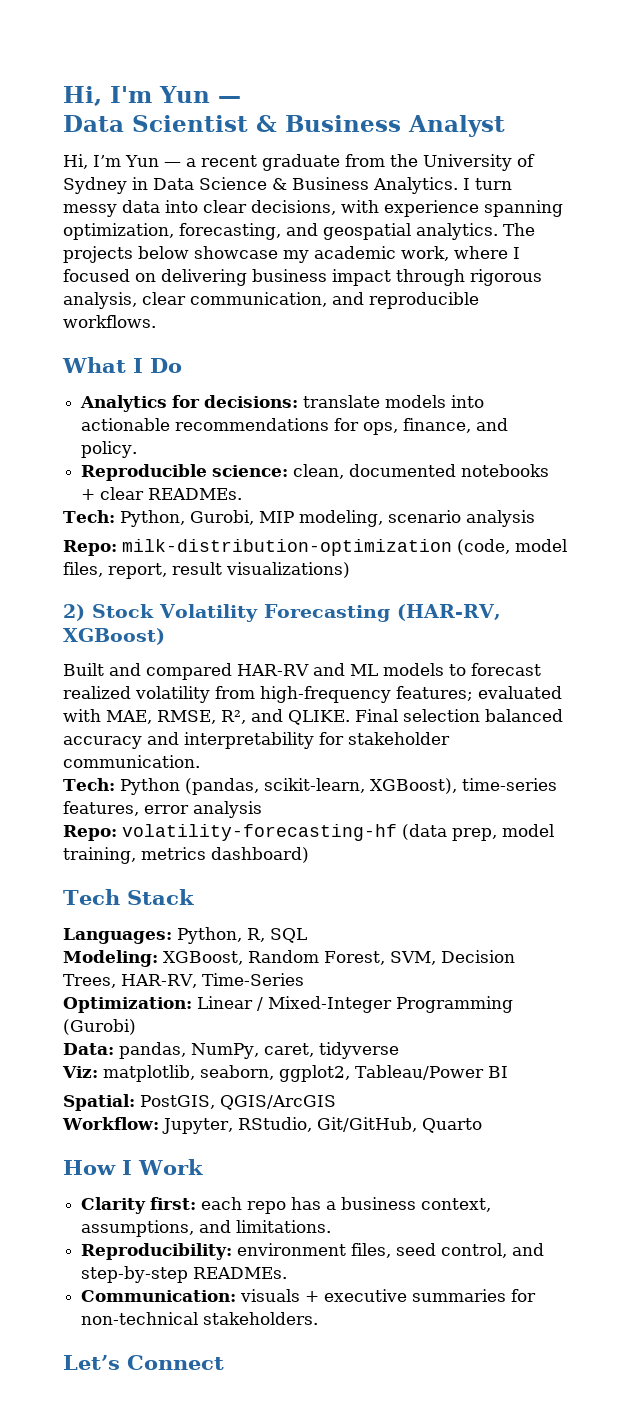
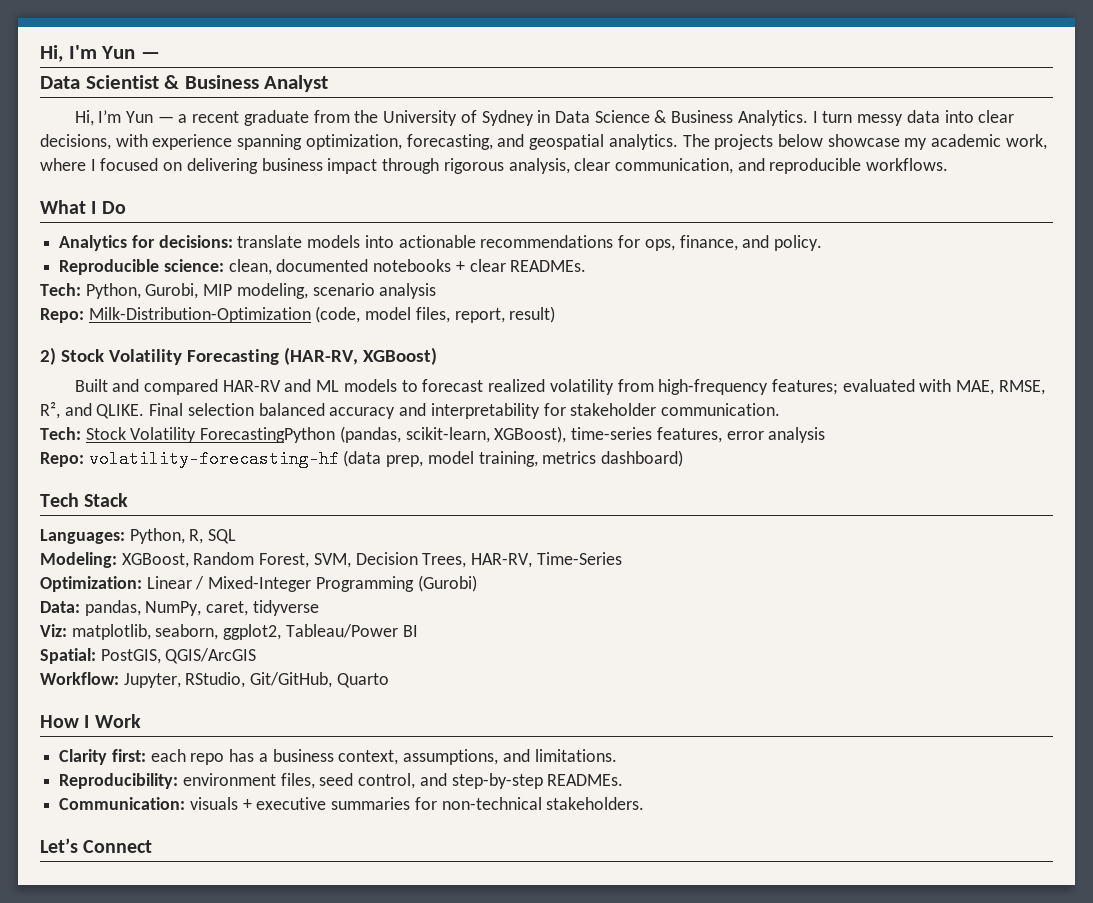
[122,539,452,556] milk-distribution-optimization -> [88,307,311,323] Milk-Distribution-Optimization
[172,562,350,578] result visualizations) -> [509,306,556,323] result)
[119,778,180,795] Python -> [85,427,336,443] Stock Volatility ForecastingPython

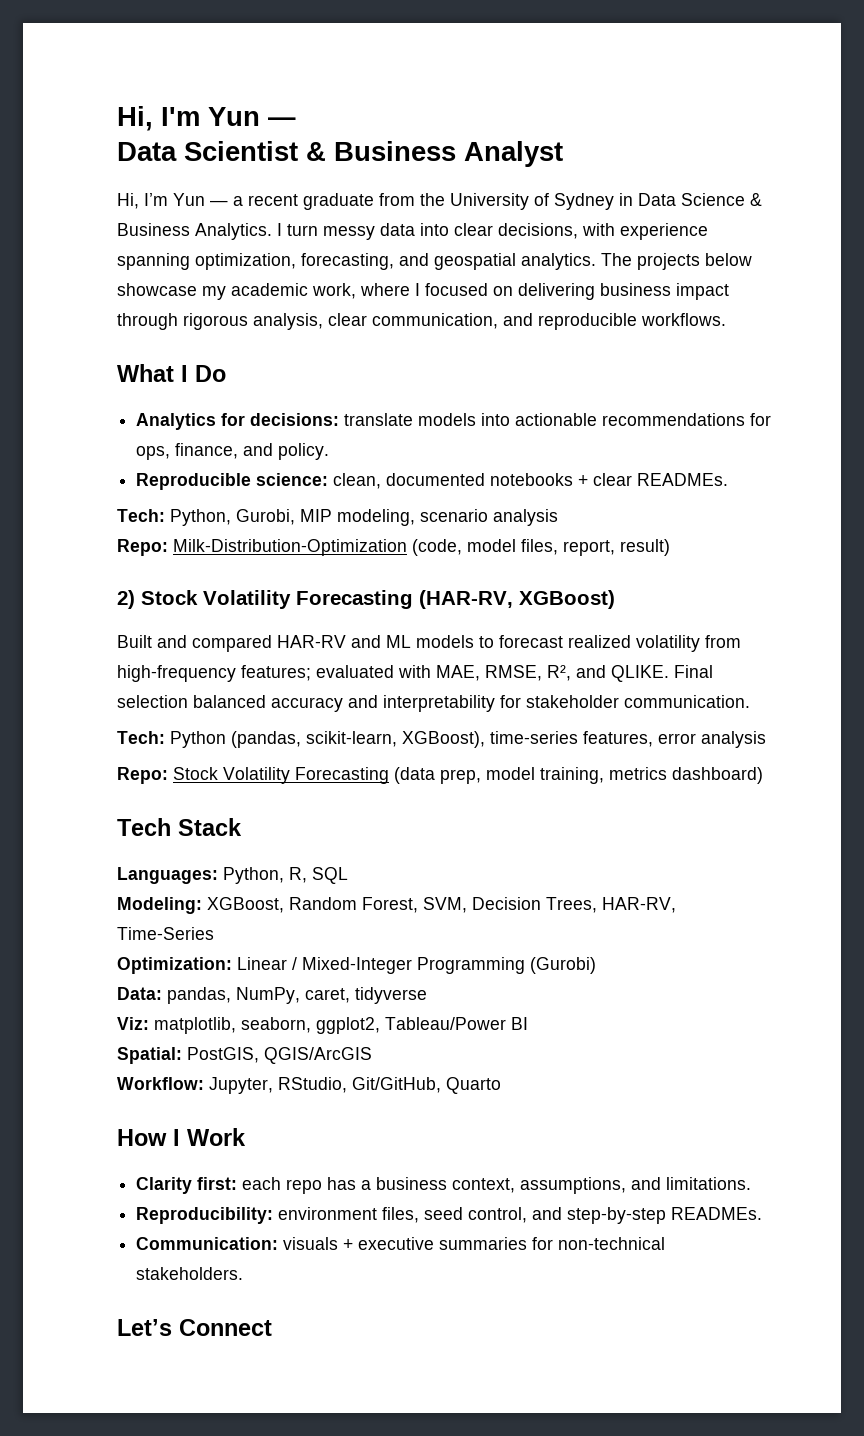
[85,427,336,443] Stock Volatility ForecastingPython -> [170,731,226,748] Python
[88,450,339,468] volatility-forecasting-hf -> [173,767,389,784] Stock Volatility Forecasting

